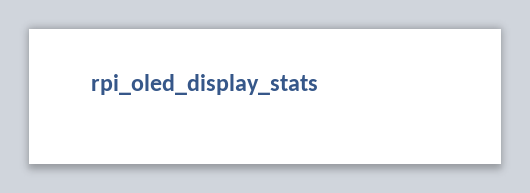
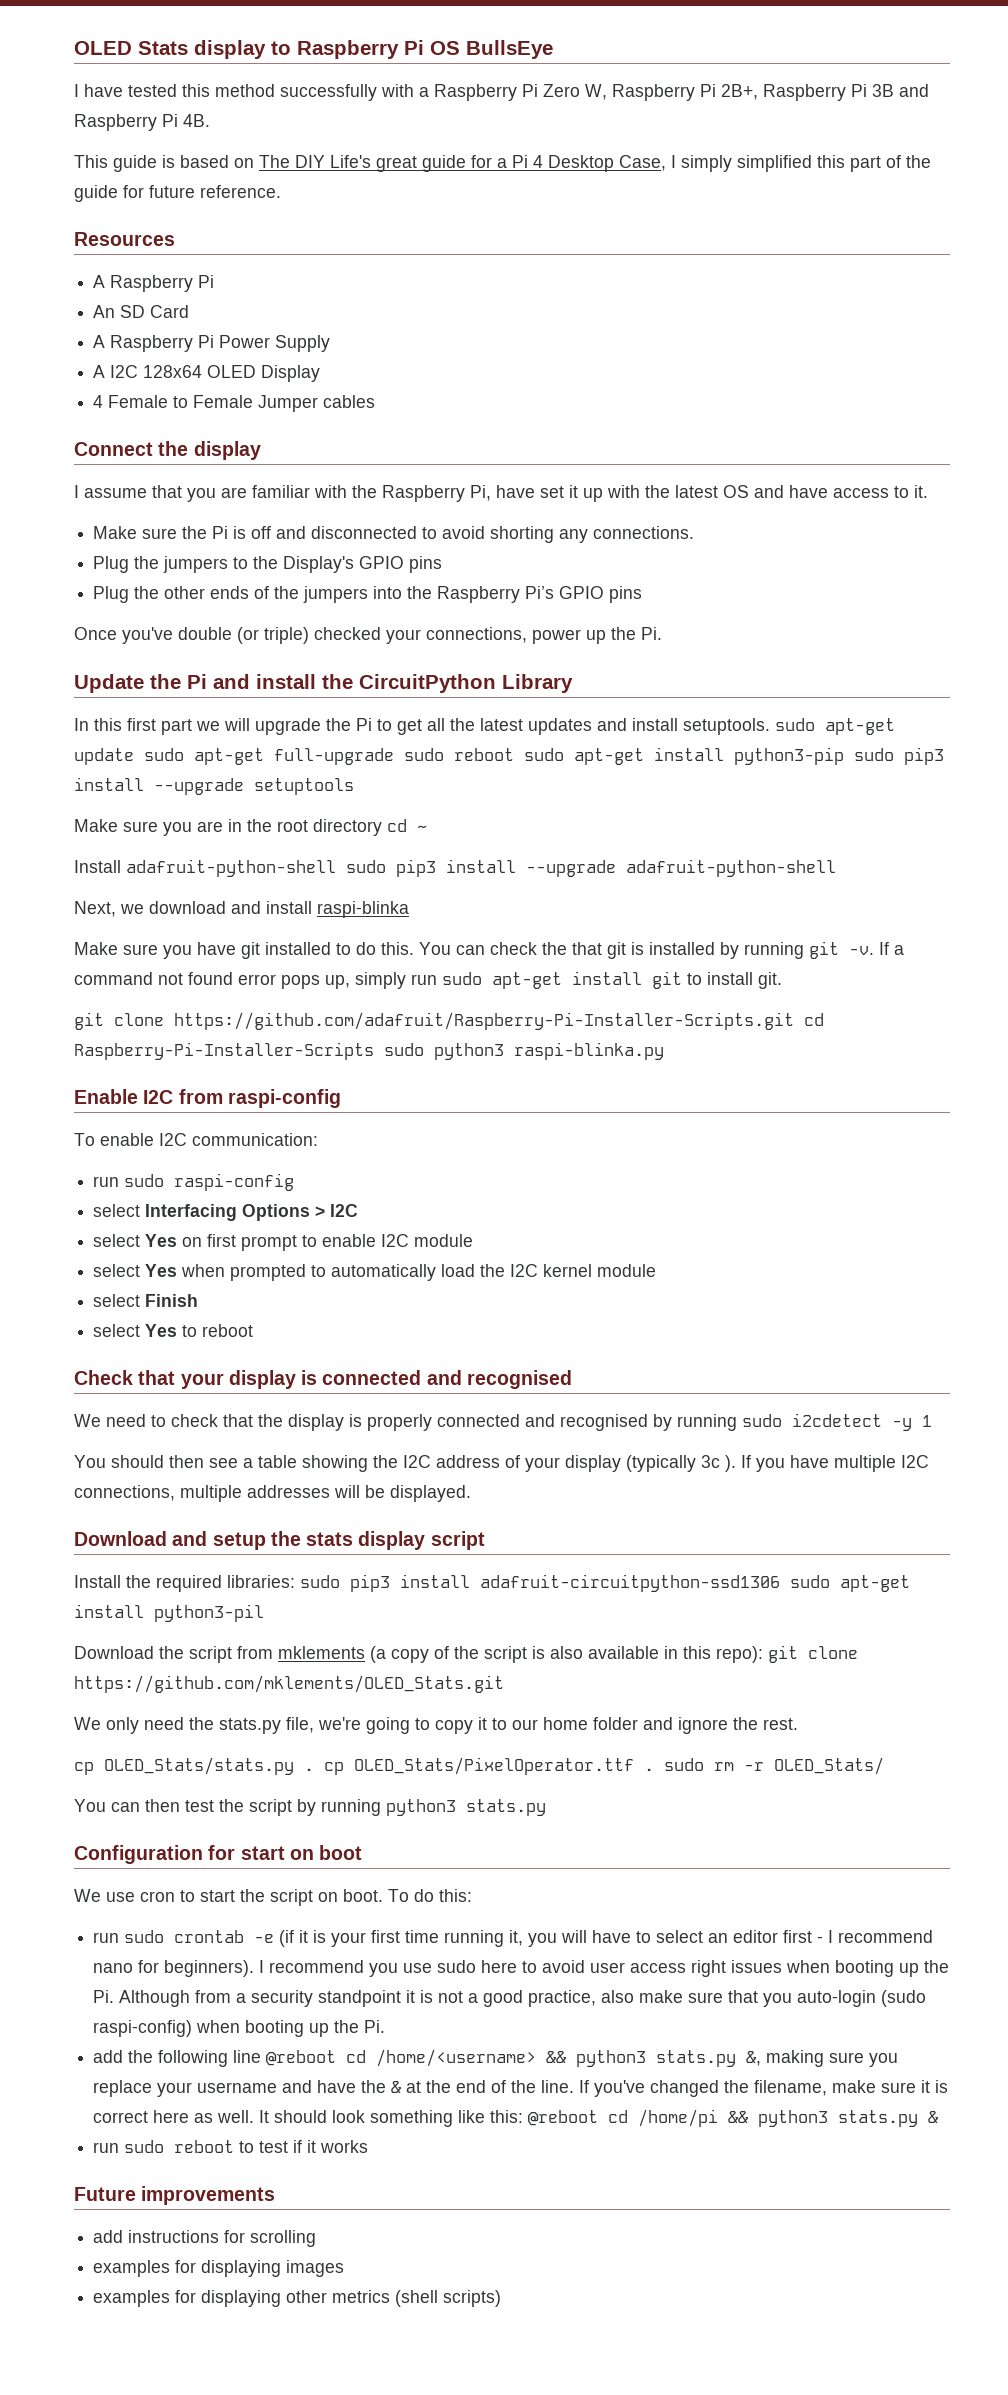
[91,74,318,95] rpi_oled_display_stats -> [74,40,553,59] [74,84,929,101] [74,114,210,131] [74,155,931,172] [74,185,281,202] [74,232,175,246] [93,275,215,292] [93,305,190,318] [93,335,331,352] [93,365,321,382] [93,395,376,412] [74,441,261,460] [74,485,928,502] [93,526,695,543] [93,556,443,573] [93,586,643,603] [74,627,662,644] [74,674,573,693] [74,718,895,735] [74,747,944,765] [74,777,354,795] [74,819,427,836] [74,859,836,877] [74,901,409,918] [74,941,904,959] [74,971,782,989] [74,1012,824,1030] [74,1042,664,1060] [74,1089,341,1108] [74,1133,318,1146] [93,1173,295,1191] [93,1204,359,1221] [93,1234,474,1251] [93,1264,657,1281] [93,1294,199,1307] [93,1324,254,1337] [74,1370,572,1389] [74,1413,932,1431] [74,1455,929,1472] [74,1485,471,1502] [74,1531,485,1550] [74,1574,910,1592] [74,1604,264,1622] [74,1645,858,1663] [74,1675,504,1693] [74,1717,798,1734] [74,1757,884,1775] [74,1799,546,1816] [74,1845,363,1864] [74,1889,472,1906] [93,1930,934,1947] [93,1960,950,1977] [93,1990,927,2007] [93,2020,386,2037] [93,2049,899,2067] [93,2080,949,2097] [93,2109,939,2127] [93,2140,369,2153] [74,2186,276,2205] [93,2230,317,2247] [93,2260,345,2277] [93,2290,502,2307] OLED Stats display to Raspberry Pi OS BullsEye // I have tested this method successfully with a Raspberry Pi Zero W, Raspberry Pi 2B+, Raspberry Pi 3B and Raspberry Pi 4B. // This guide is based on The DIY Life's great guide for a Pi 4 Desktop Case, I simply simplified this part of the guide for future reference. // Resources // A Raspberry Pi // An SD Card // A Raspberry Pi Power Supply // A I2C 128x64 OLED Display // 4 Female to Female Jumper cables // Connect the display // I assume that you are familiar with the Raspberry Pi, have set it up with the latest OS and have access to it. // Make sure the Pi is off and disconnected to avoid shorting any connections. // Plug the jumpers to the Display's GPIO pins // Plug the other ends of the jumpers into the Raspberry Pi’s GPIO pins // Once you've double (or triple) checked your connections, power up the Pi. // Update the Pi and install the CircuitPython Library // In this first part we will upgrade the Pi to get all the latest updates and install setuptools. sudo apt-get update sudo apt-get full-upgrade sudo reboot sudo apt-get install python3-pip sudo pip3 install --upgrade setuptools // Make sure you are in the root directory cd ~ // Install adafruit-python-shell sudo pip3 install --upgrade adafruit-python-shell // Next, we download and install raspi-blinka // Make sure you have git installed to do this. You can check the that git is installed by running git -v. If a command not found error pops up, simply run sudo apt-get install git to install git. // git clone https://github.com/adafruit/Raspberry-Pi-Installer-Scripts.git cd Raspberry-Pi-Installer-Scripts sudo python3 raspi-blinka.py // Enable I2C from raspi-config // To enable I2C communication: // run sudo raspi-config // select Interfacing Options > I2C // select Yes on first prompt to enable I2C module // select Yes when prompted to automatically load the I2C kernel module // select Finish // select Yes to reboot // Check that your display is connected and recognised // We need to check that the display is properly connected and recognised by running sudo i2cdetect -y 1 // You should then see a table showing the I2C address of your display (typically 3c ). If you have multiple I2C connections, multiple addresses will be displayed. // Download and setup the stats display script // Install the required libraries: sudo pip3 install adafruit-circuitpython-ssd1306 sudo apt-get install python3-pil // Download the script from mklements (a copy of the script is also available in this repo): git clone https://github.com/mklements/OLED_Stats.git // We only need the stats.py file, we're going to copy it to our home folder and ignore the rest. // cp OLED_Stats/stats.py . cp OLED_Stats/PixelOperator.ttf . sudo rm -r OLED_Stats/ // You can then test the script by running python3 stats.py // Configuration for start on boot // We use cron to start the script on boot. To do this: // run sudo crontab -e (if it is your first time running it, you will have to select an editor first - I recommend nano for beginners). I recommend you use sudo here to avoid user access right issues when booting up the Pi. Although from a security standpoint it is not a good practice, also make sure that you auto-login (sudo raspi-config) when booting up the Pi. // add the following line @reboot cd /home/<username> && python3 stats.py &, making sure you replace your username and have the & at the end of the line. If you've changed the filename, make sure it is correct here as well. It should look something like this: @reboot cd /home/pi && python3 stats.py & // run sudo reboot to test if it works // Future improvements // add instructions for scrolling // examples for displaying images // examples for displaying other metrics (shell scripts)

